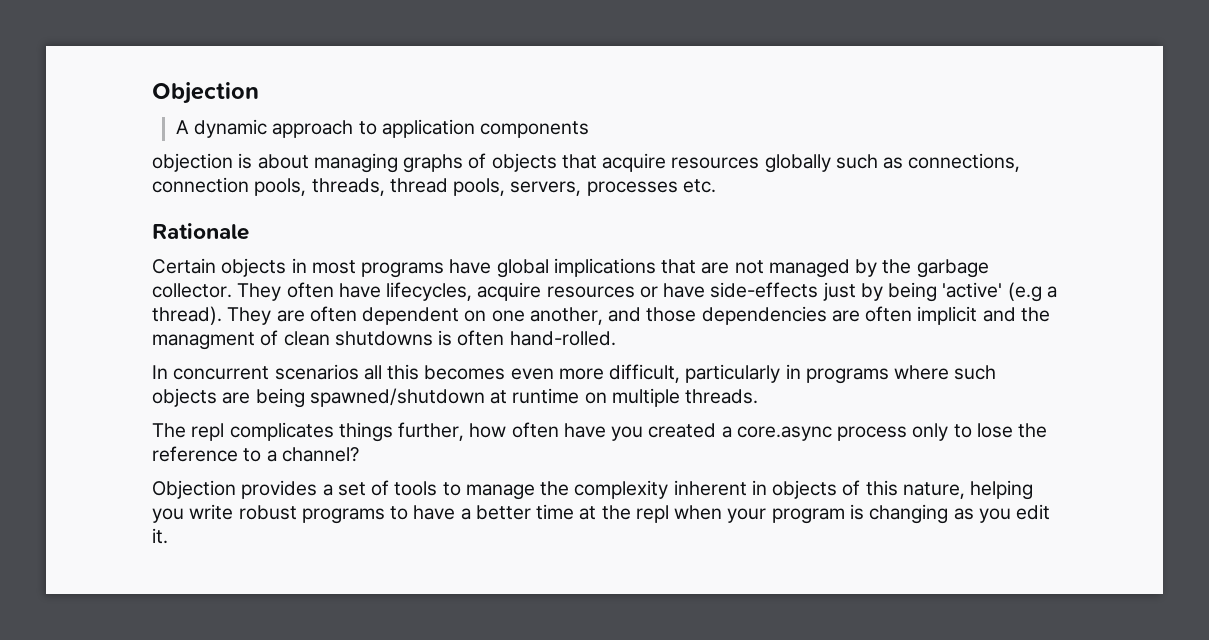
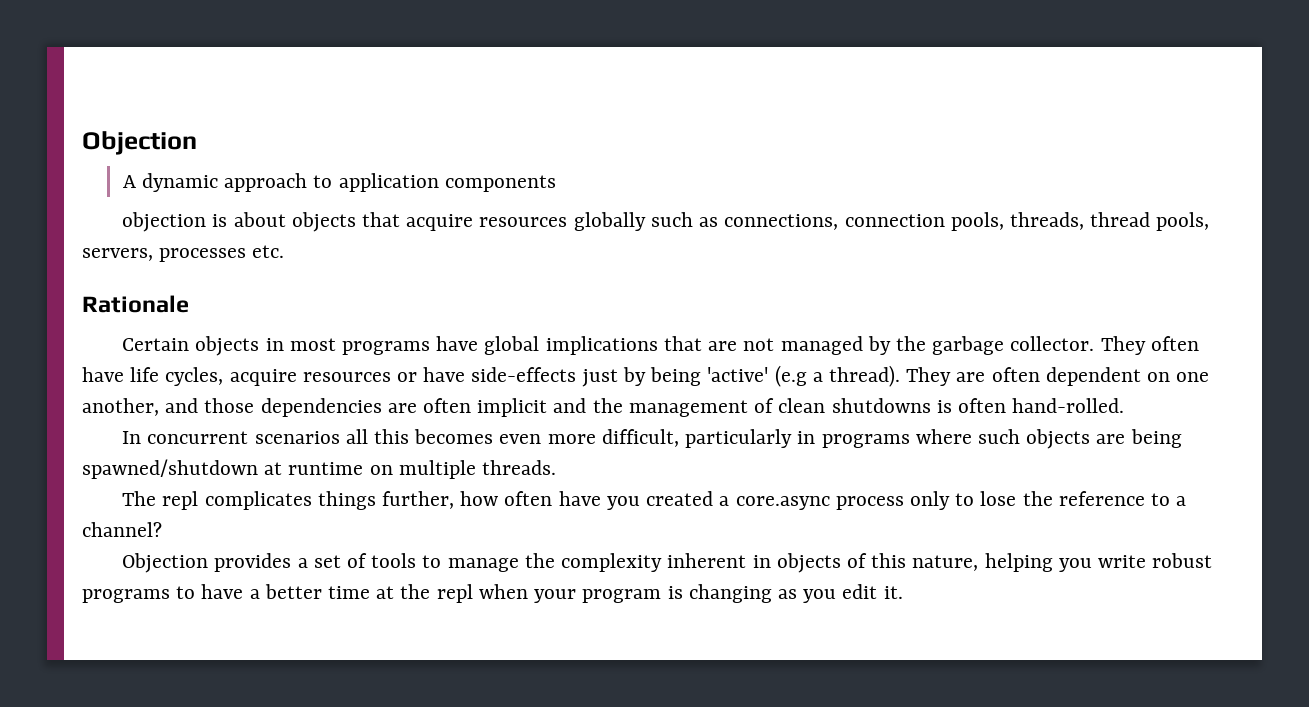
[313,153,487,173] managing graphs of -> (286, 219) none
[386,282,473,301] lifecycles, -> [130,367,224,386] life cycles,
[152,332,255,350] managment -> [628,400,748,417] management

